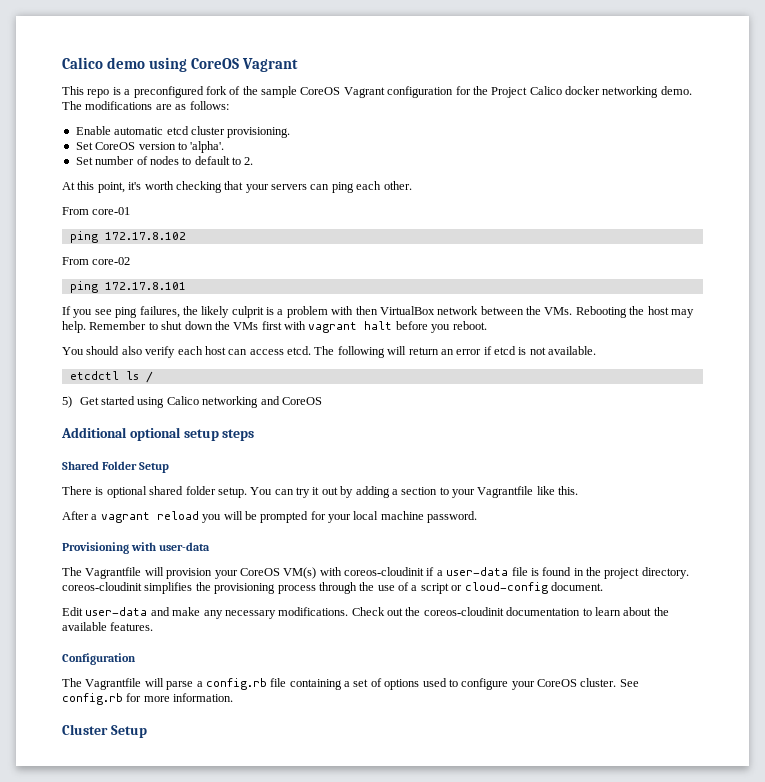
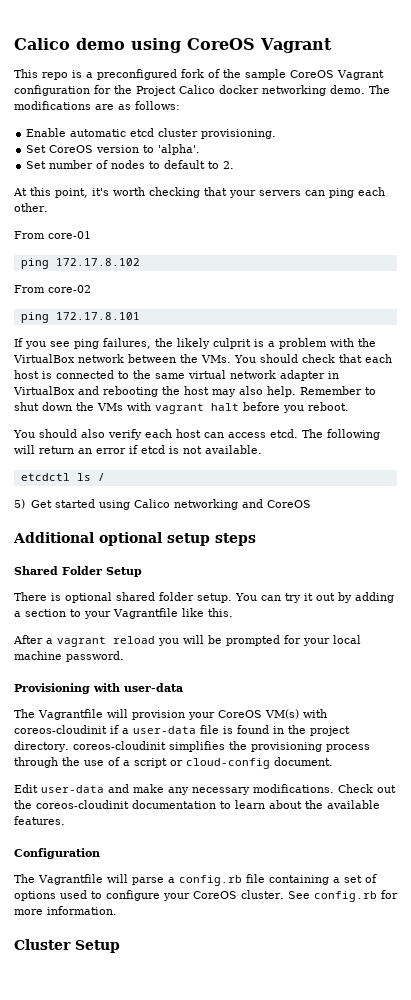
[355,306,378,315] then -> [358,338,376,347] the
[575,306,627,318] Rebooting -> [234,354,392,363] [14,370,339,381] [13,386,158,397] You should check that each host is connected to the same virtual network adapter in VirtualBox and rebooting
(694, 313) none -> [239,386,263,395] also
[261,321,282,330] first -> (123, 407) none

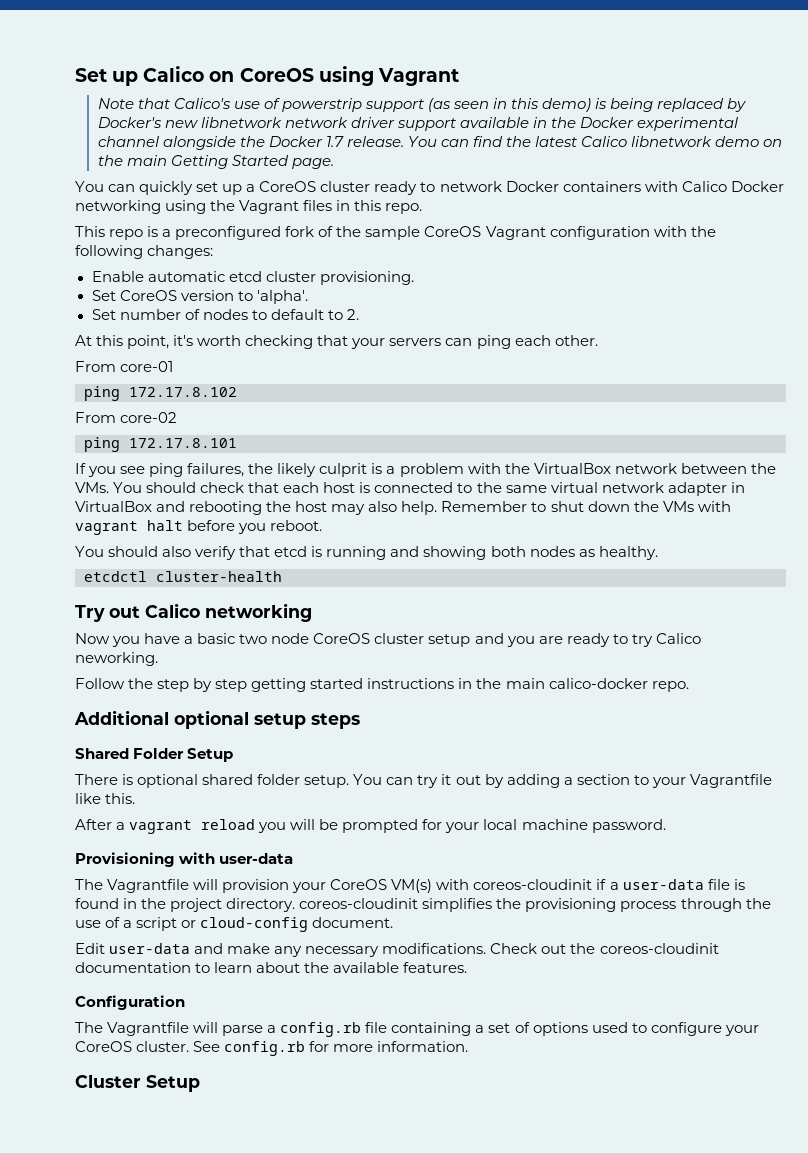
[14,38,332,53] Calico demo using CoreOS Vagrant -> [75,66,459,86] [97,98,747,112] [97,117,739,131] [97,136,783,150] [97,155,334,169] [75,181,784,195] [75,200,423,214] Set up Calico on CoreOS using Vagrant // Note that Calico's use of powerstrip support (as seen in this demo) is being replaced by Docker's new libnetwork network driver support available in the Docker experimental channel alongside the Docker 1.7 release. You can find the latest Calico libnetwork demo on the main Getting Started page. // You can quickly set up a CoreOS cluster ready to network Docker containers with Calico Docker networking using the Vagrant files in this repo.
[94,85,390,96] [14,101,180,110] for the Project Calico docker networking demo. The modifications are as follows: -> [653,226,716,237] [75,245,214,259] with the following changes:
[145,429,380,440] [14,445,262,454] [20,473,105,481] [14,499,311,510] each host can access etcd. The following will return an error if etcd is not available. // etcdctl ls / // 5) Get started using Calico networking and CoreOS -> [239,546,658,560] [84,571,282,582] [75,603,312,622] [75,633,701,647] [75,652,158,666] [75,678,689,692] that etcd is running and showing both nodes as healthy. // etcdctl cluster-health // Try out Calico networking // Now you have a basic two node CoreOS cluster setup and you are ready to try Calico neworking. // Follow the step by step getting started instructions in the main calico-docker repo.

